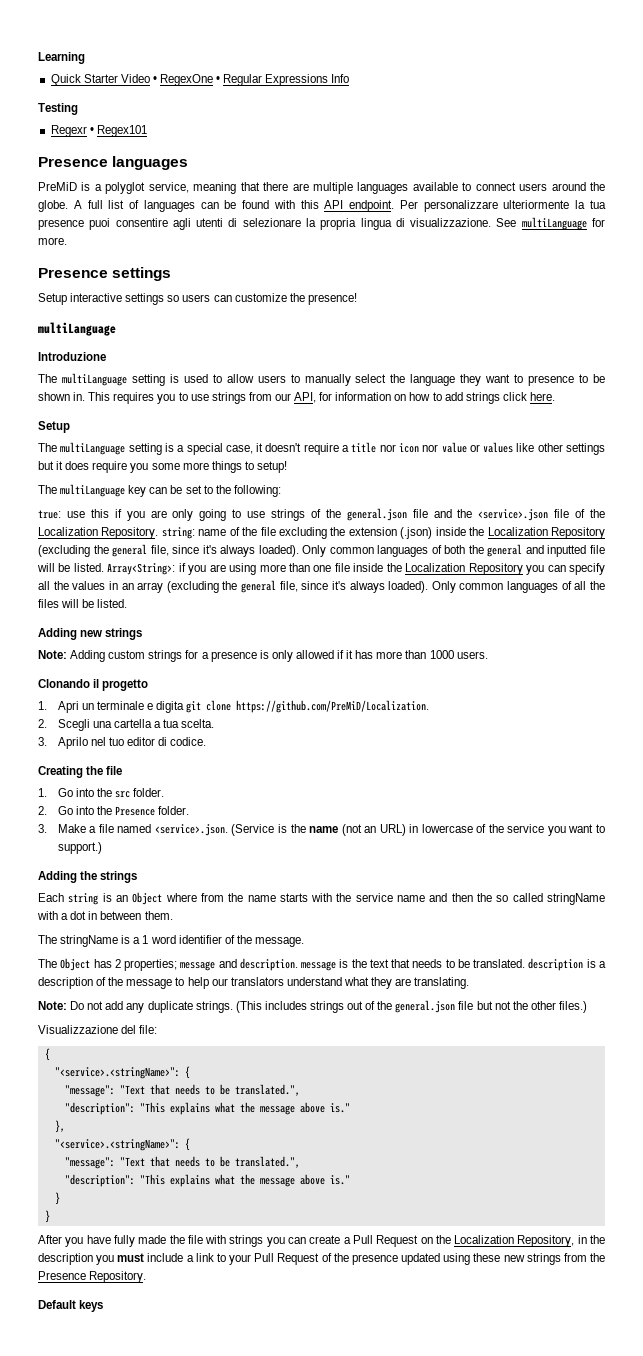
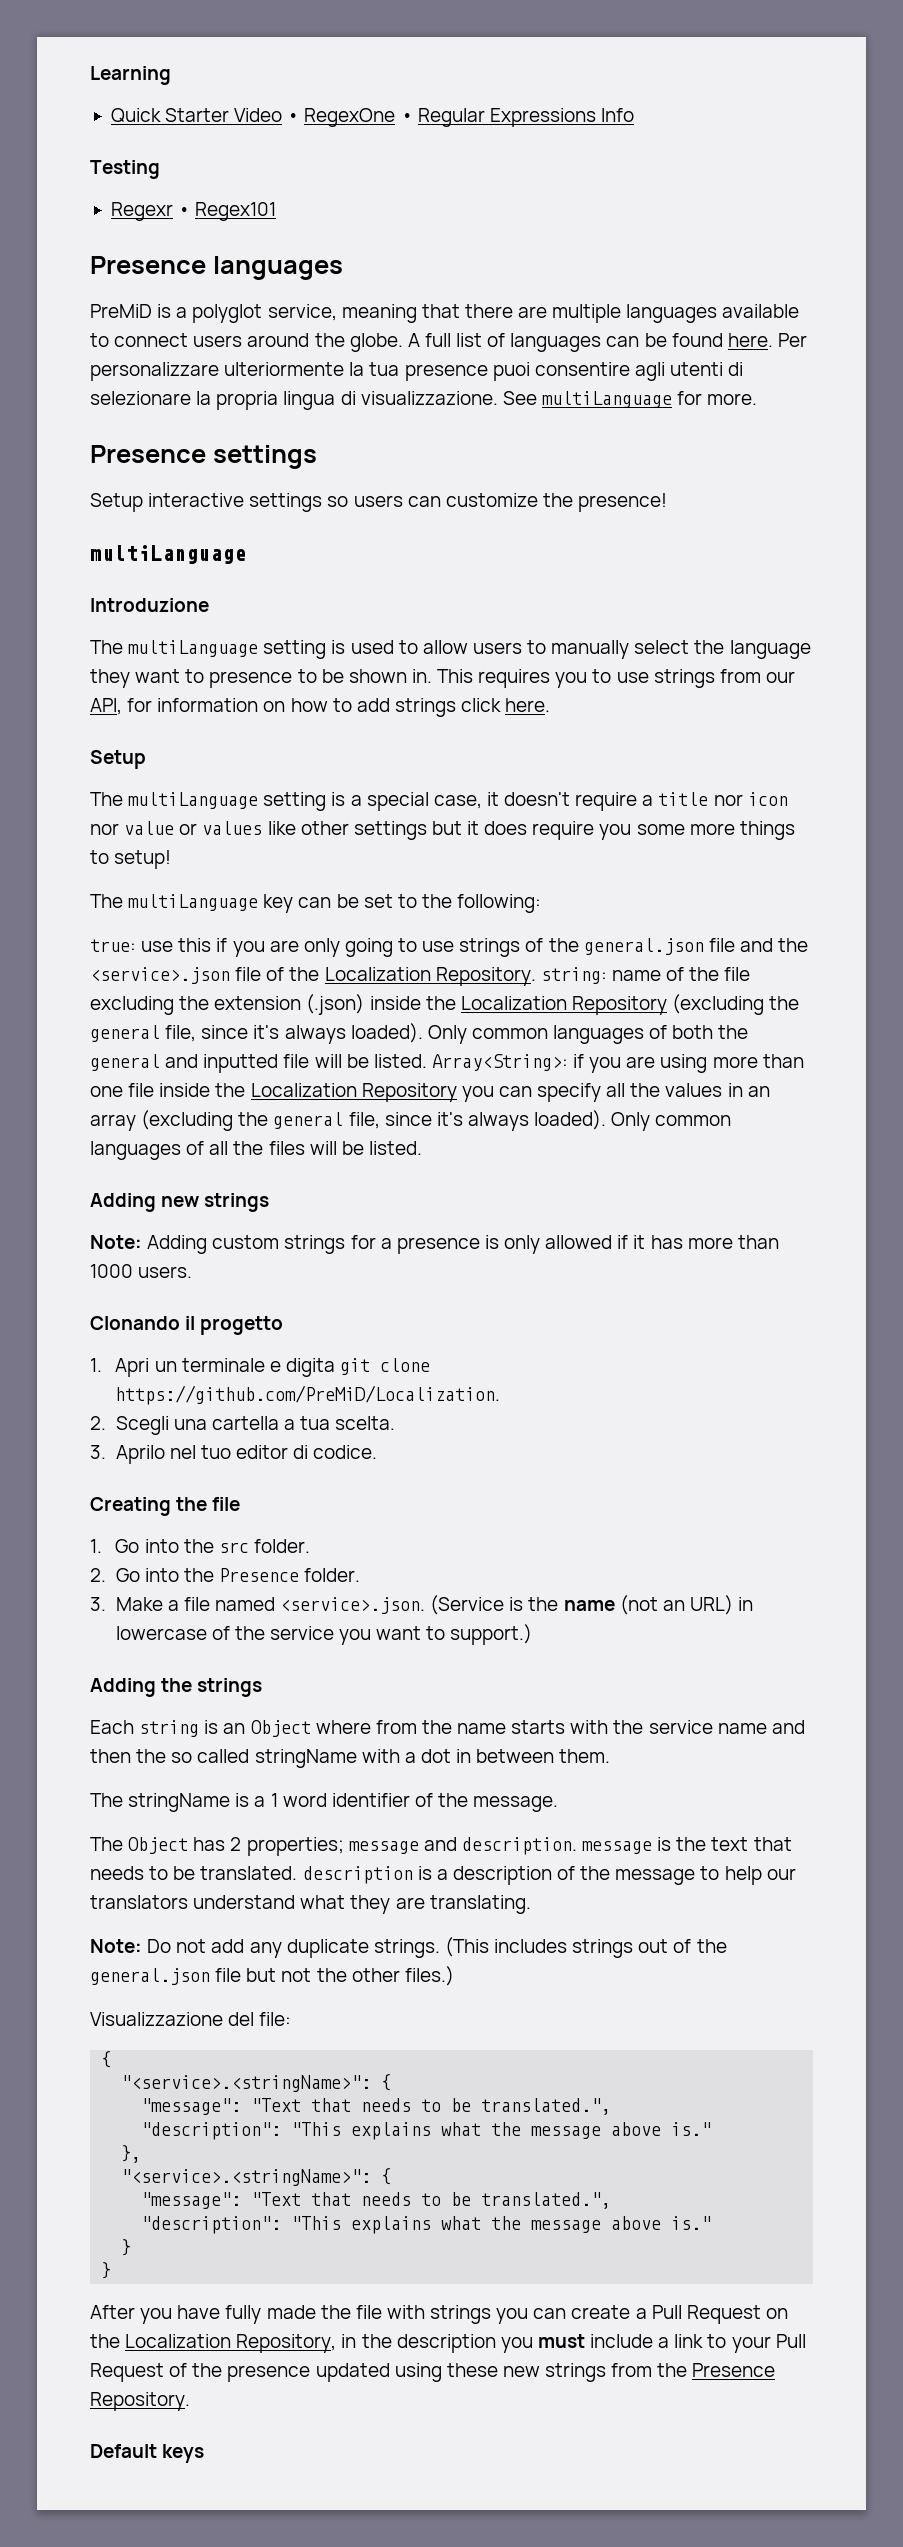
[273,200,395,212] with this API endpoint. -> [727,333,773,347] here.

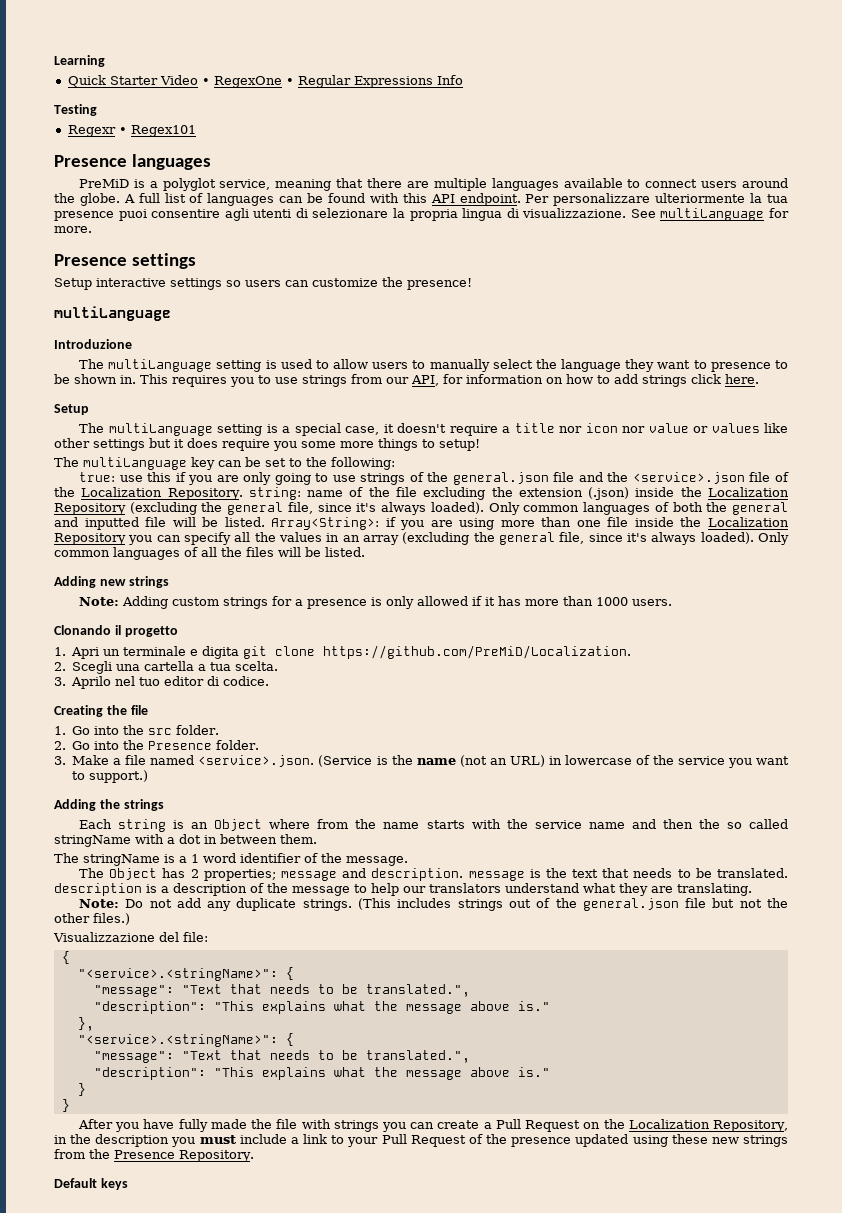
[727,333,773,347] here. -> [369,193,521,206] with this API endpoint.

